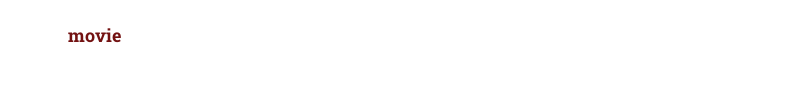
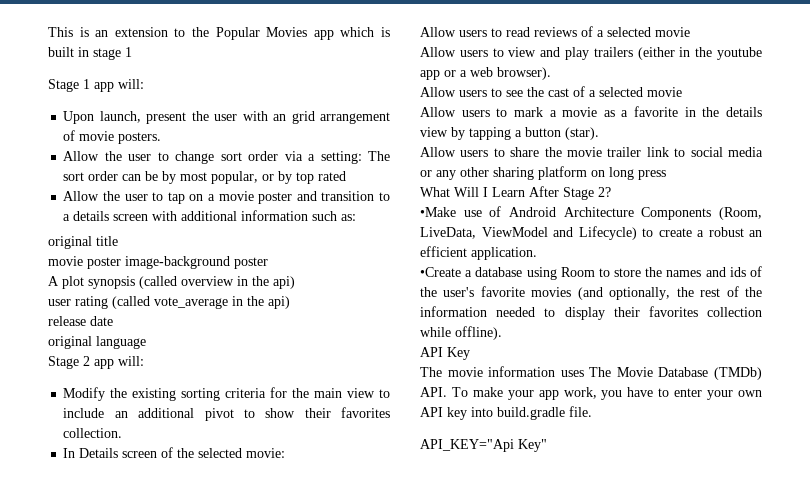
[68,28,122,43] movie -> [48,27,390,40] [48,47,132,60] [48,79,144,92] [63,111,390,124] [63,130,162,144] [63,151,390,164] [63,171,347,184] [63,191,390,204] [63,210,357,221] [48,236,118,249] [48,256,268,269] [48,276,295,289] [48,296,290,309] [48,316,113,326] [48,336,146,349] [48,356,144,369] [63,387,391,401] [63,407,390,421] [63,428,123,438] [63,447,286,458] [420,26,690,37] [420,47,762,60] [420,67,551,80] [420,86,682,97] [420,106,762,117] [420,127,599,140] [420,147,763,157] [420,166,666,180] [420,186,611,200] [420,206,762,220] [420,226,762,240] [420,246,537,260] [420,266,762,280] [420,286,762,300] [420,306,762,320] [420,326,502,340] [420,347,470,360] [420,366,762,380] [420,387,762,400] [420,406,592,420] [420,439,547,452] This is an extension to the Popular Movies app which is built in stage 1 // Stage 1 app will: // Upon launch, present the user with an grid arrangement of movie posters. // Allow the user to change sort order via a setting: The sort order can be by most popular, or by top rated // Allow the user to tap on a movie poster and transition to a details screen with additional information such as: // original title // movie poster image-background poster // A plot synopsis (called overview in the api) // user rating (called vote_average in the api) // release date // original language // Stage 2 app will: // Modify the existing sorting criteria for the main view to include an additional pivot to show their favorites collection. // In Details screen of the selected movie: // Allow users to read reviews of a selected movie // Allow users to view and play trailers (either in the youtube app or a web browser). // Allow users to see the cast of a selected movie // Allow users to mark a movie as a favorite in the details view by tapping a button (star). // Allow users to share the movie trailer link to social media or any other sharing platform on long press // What Will I Learn After Stage 2? // •Make use of Android Architecture Components (Room, LiveData, ViewModel and Lifecycle) to create a robust an efficient application. // •Create a database using Room to store the names and ids of the user's favorite movies (and optionally, the rest of the information needed to display their favorites collection while offline). // API Key // The movie information uses The Movie Database (TMDb) API. To make your app work, you have to enter your own API key into build.gradle file. // API_KEY="Api Key"

